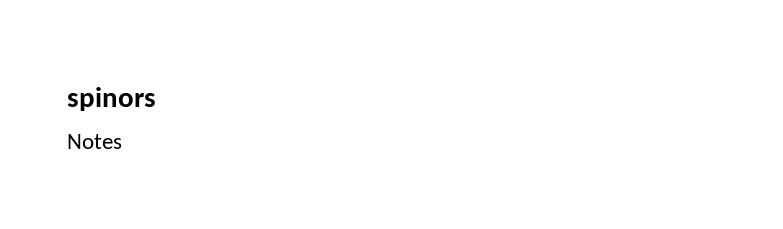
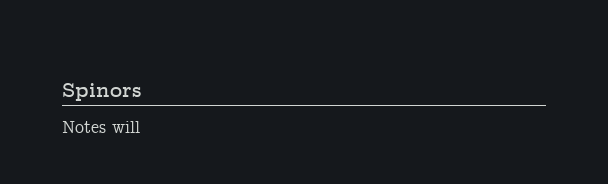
[67,87,156,111] spinors -> [62,83,142,101] Spinors
(122, 141) none -> [112,121,140,133] will

